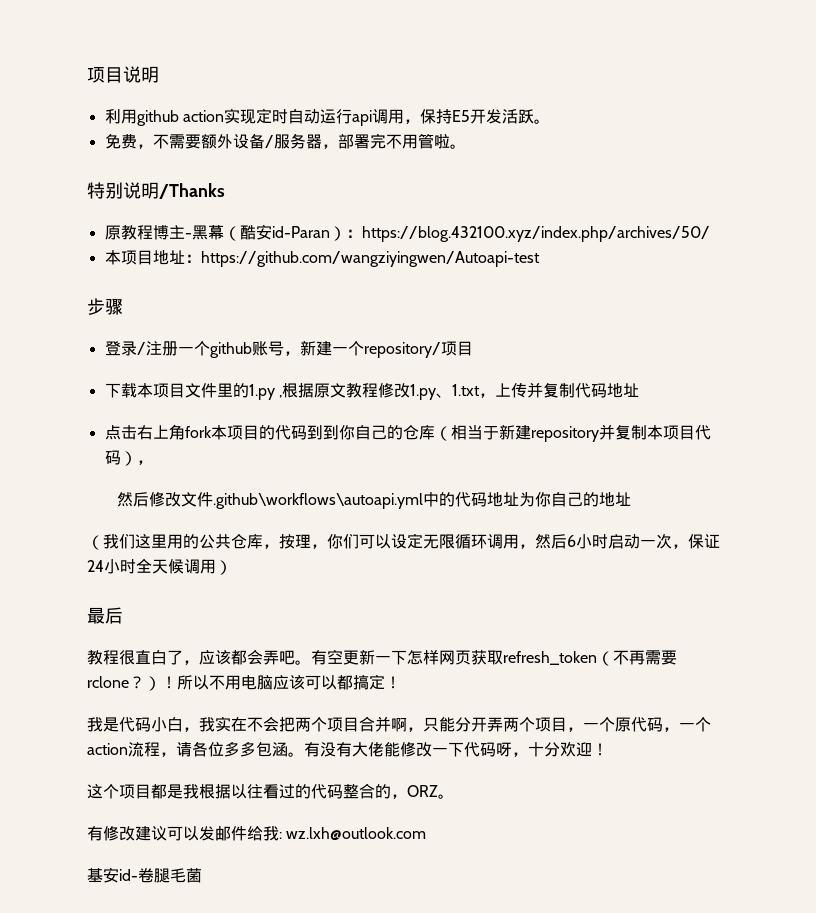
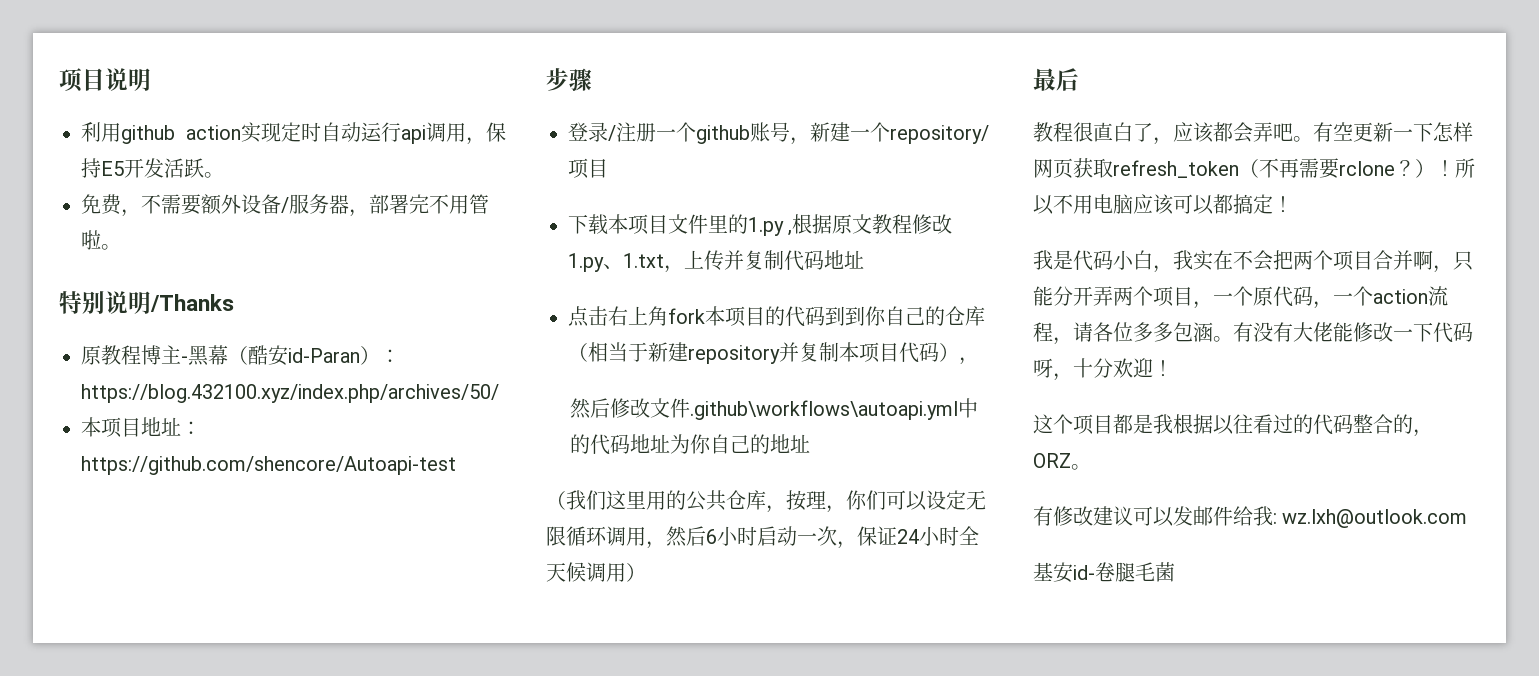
[200,251,540,267] https://github.com/wangziyingwen/Autoapi-test -> [81,456,456,475] https://github.com/shencore/Autoapi-test

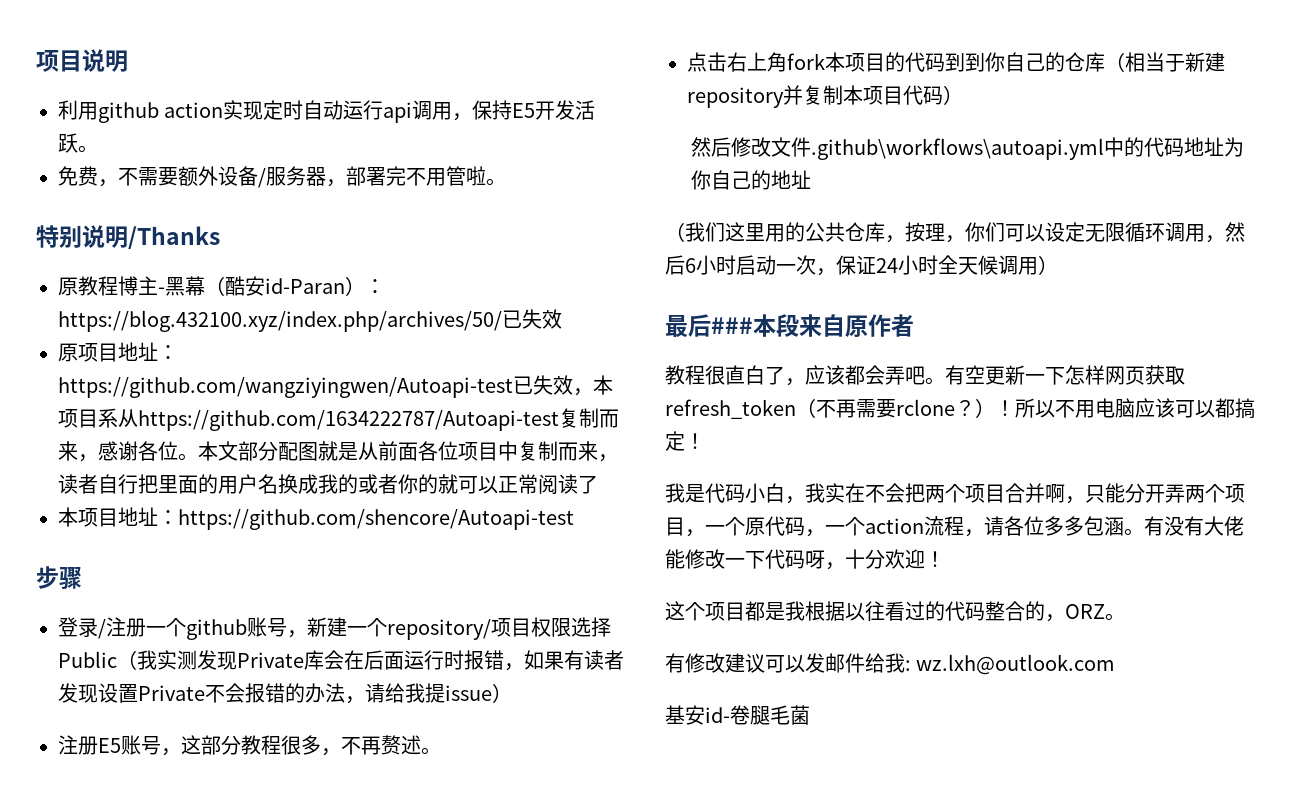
(499, 393) none -> [502,309,562,329] [58,342,178,362] [58,375,613,398] [58,408,619,431] [58,441,618,462] [58,474,598,494] 已失效 // 原项目地址：https://github.com/wangziyingwen/Autoapi-test已失效，本项目系从https://github.com/1634222787/Autoapi-test复制而来，感谢各位。本文部分配图就是从前面各位项目中复制而来，读者自行把里面的用户名换成我的或者你的就可以正常阅读了
[568,214,953,236] [568,250,864,273] // 下载本项目文件里的1.py ,根据原文教程修改1.py、1.txt，上传并复制代码地址 -> [531,617,611,637] [58,650,624,671] [58,683,512,704] [58,735,441,756] 权限选择Public（我实测发现Private库会在后面运行时报错，如果有读者发现设置Private不会报错的办法，请给我提issue） // 注册E5账号，这部分教程很多，不再赘述。
[959,357,979,365] ， -> (963, 95) none
(1079, 79) none -> [711,314,914,337] ###本段来自原作者

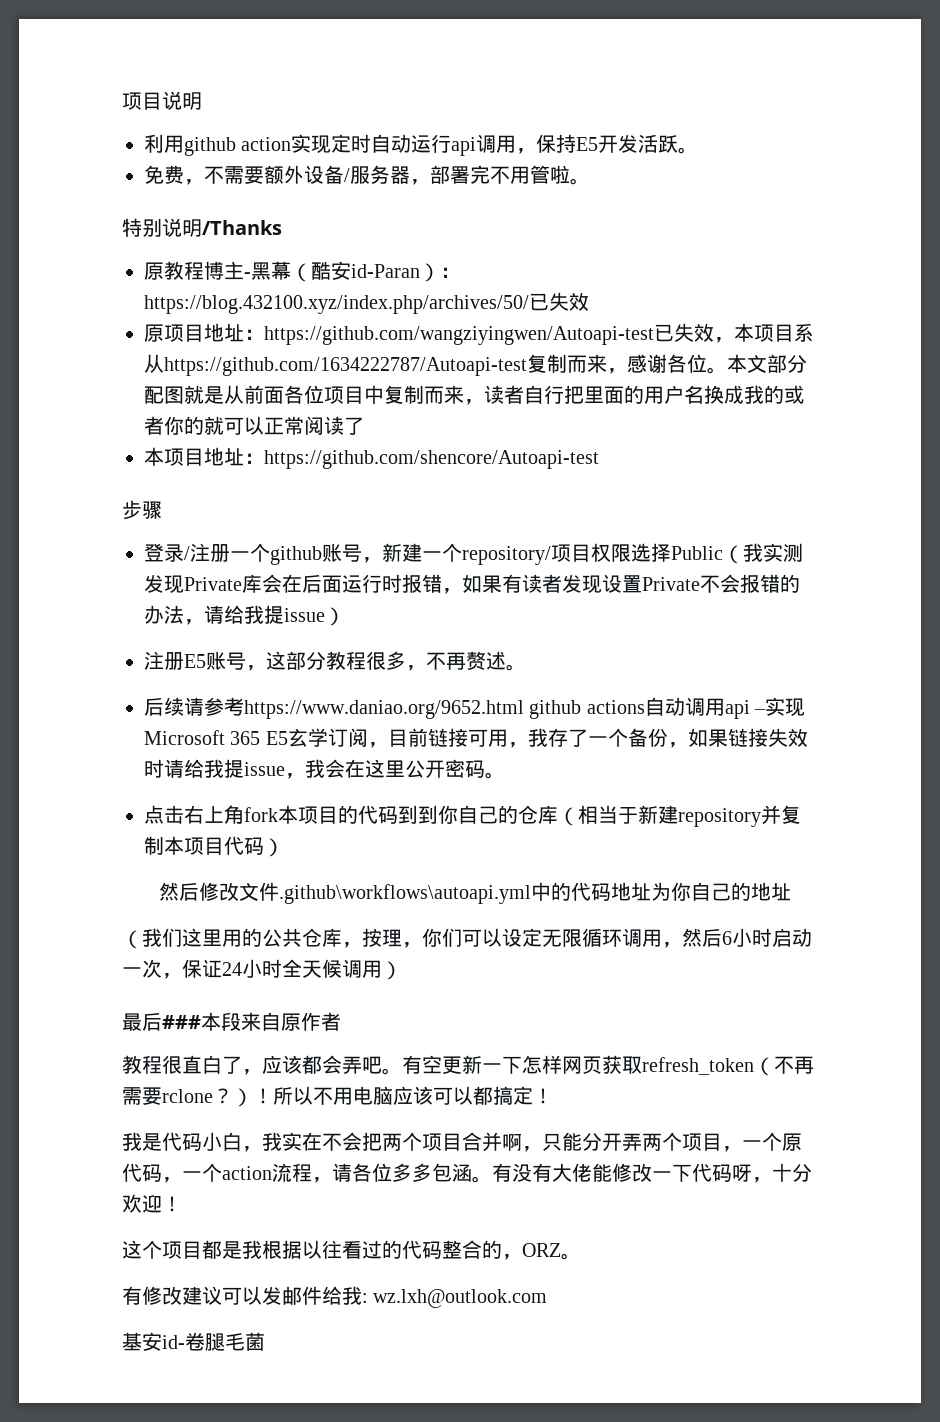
(441, 751) none -> [144,697,806,719] [144,728,808,748] [144,759,505,779] // 后续请参考https://www.daniao.org/9652.html github actions自动调用api –实现Microsoft 365 E5玄学订阅，目前链接可用，我存了一个备份，如果链接失效时请给我提issue，我会在这里公开密码。

